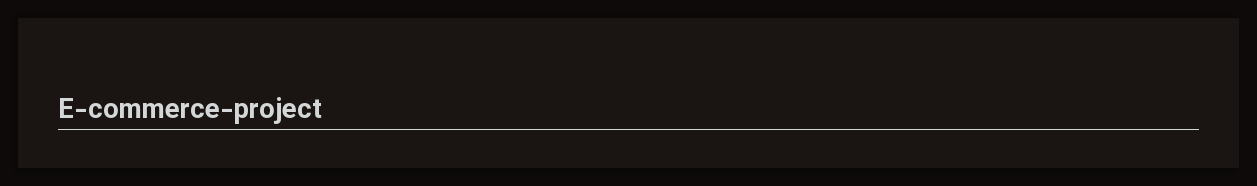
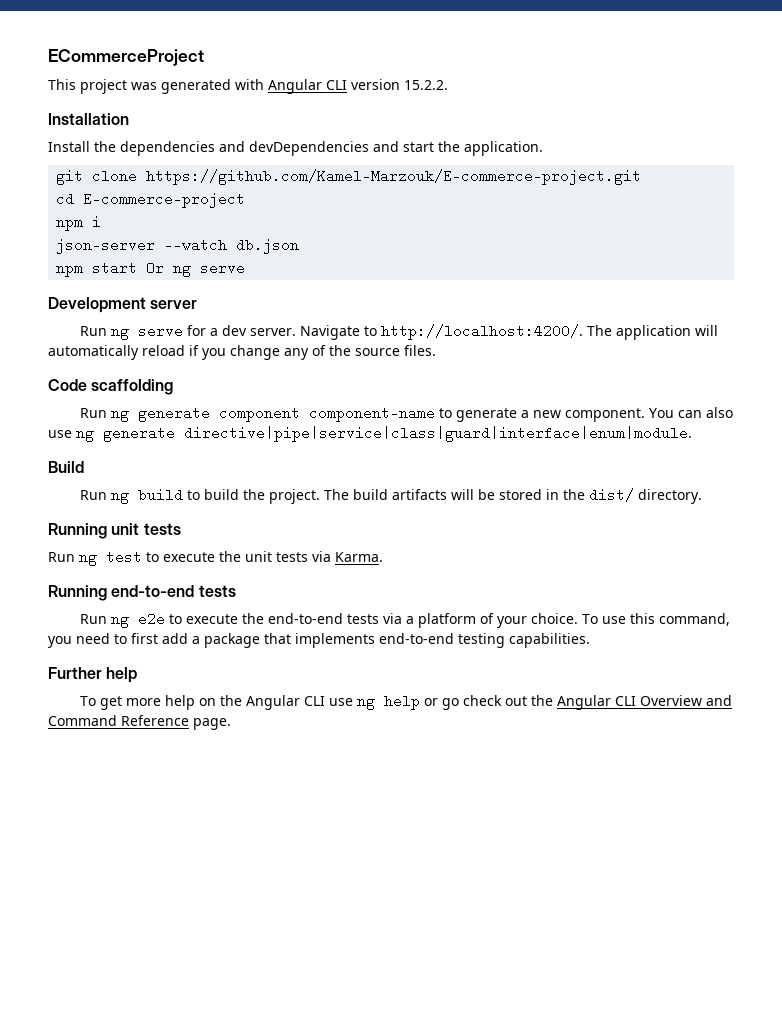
[58,97,322,124] E-commerce-project -> [48,49,204,66] [48,79,448,94] [48,113,129,125] [48,141,543,156] [56,169,642,185] [56,192,246,208] [56,216,102,231] [56,238,300,254] [56,261,246,277] [48,297,198,313] [80,324,719,340] [48,345,436,360] [48,379,174,395] [80,406,734,422] [48,426,692,442] [48,461,84,473] [80,488,703,504] [48,523,181,539] [48,550,383,566] [48,585,236,601] [80,612,731,628] [48,633,590,648] [48,667,138,683] [80,694,733,710] [48,715,231,730] ECommerceProject // This project was generated with Angular CLI version 15.2.2. // Installation // Install the dependencies and devDependencies and start the application. // git clone https://github.com/Kamel-Marzouk/E-commerce-project.git // cd E-commerce-project // npm i // json-server --watch db.json // npm start Or ng serve // Development server // Run ng serve for a dev server. Navigate to http://localhost:4200/. The application will automatically reload if you change any of the source files. // Code scaffolding // Run ng generate component component-name to generate a new component. You can also use ng generate directive|pipe|service|class|guard|interface|enum|module. // Build // Run ng build to build the project. The build artifacts will be stored in the dist/ directory. // Running unit tests // Run ng test to execute the unit tests via Karma. // Running end-to-end tests // Run ng e2e to execute the end-to-end tests via a platform of your choice. To use this command, you need to first add a package that implements end-to-end testing capabilities. // Further help // To get more help on the Angular CLI use ng help or go check out the Angular CLI Overview and Command Reference page.

